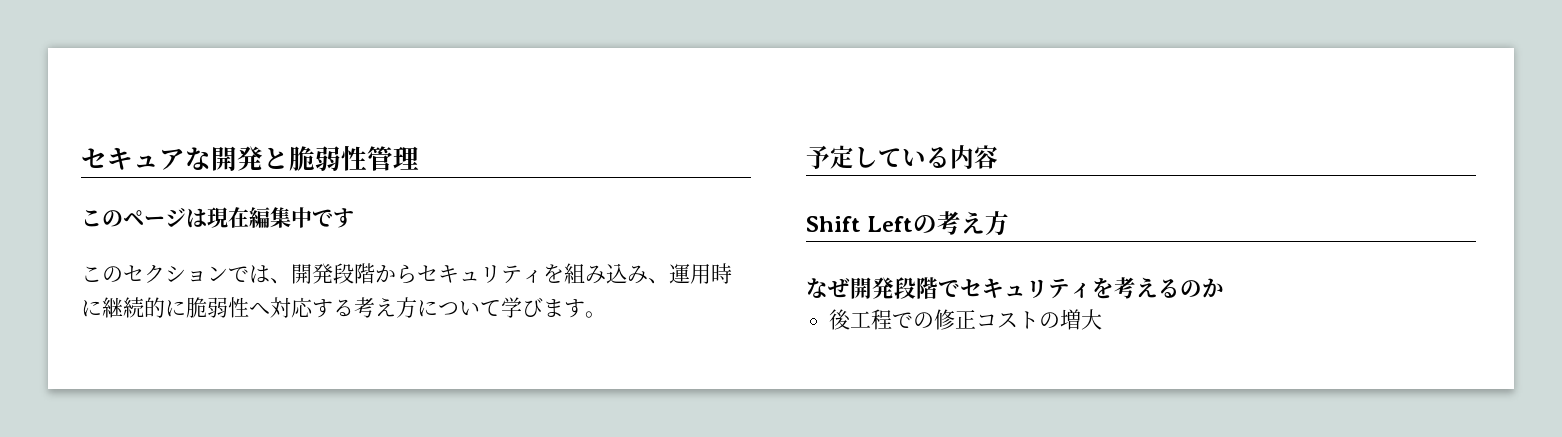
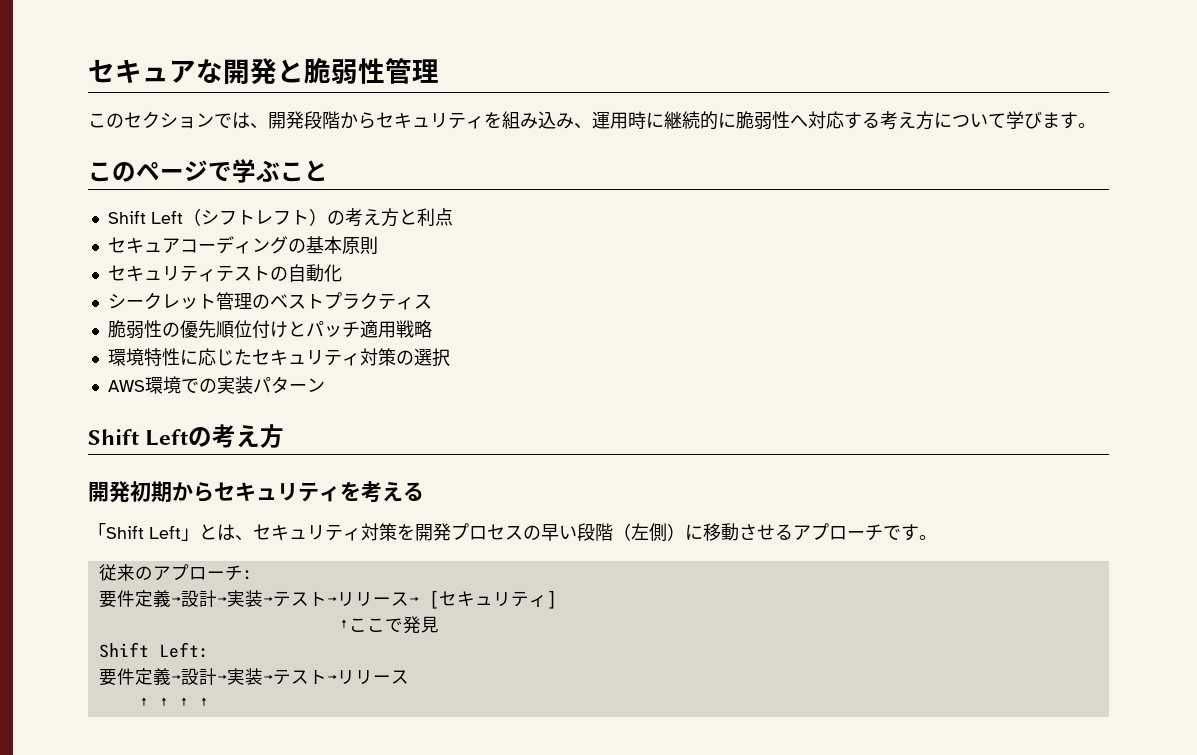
[81,207,354,228] // このページは現在編集中です -> (439, 71) none
[806,145,998,169] 予定している内容 -> [88,159,328,183] [107,208,453,227] [107,236,378,255] [107,264,342,282] [107,292,432,310] [107,320,432,339] [107,348,450,367] [107,376,325,394] このページで学ぶこと // Shift Left（シフトレフト）の考え方と利点 // セキュアコーディングの基本原則 // セキュリティテストの自動化 // シークレット管理のベストプラクティス // 脆弱性の優先順位付けとパッチ適用戦略 // 環境特性に応じたセキュリティ対策の選択 // AWS環境での実装パターン
[806,277,960,299] なぜ開発段階で -> [88,481,214,503] 開発初期から
[1180,278,1224,298] [829,309,1103,330] のか // 後工程での修正コストの増大 -> [88,523,937,541] [98,564,253,581] [98,590,557,609] [338,616,439,634] [98,642,209,658] [98,668,409,686] [138,697,209,709] // 「Shift Left」とは、セキュリティ対策を開発プロセスの早い段階（左側）に移動させるアプローチです。 // 従来のアプローチ: // 要件定義→設計→実装→テスト→リリース→ [セキュリティ] // ↑ここで発見 // Shift Left: // 要件定義→設計→実装→テスト→リリース // ↑ ↑ ↑ ↑

